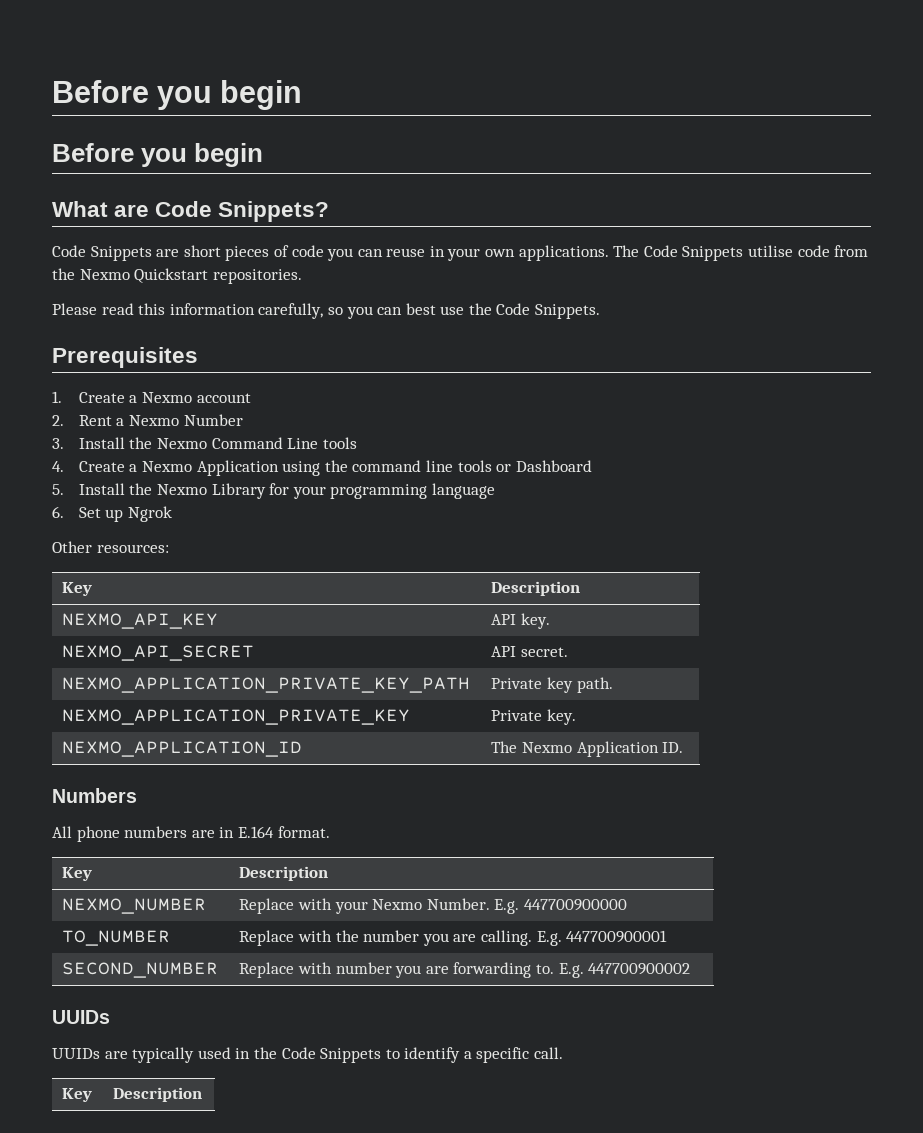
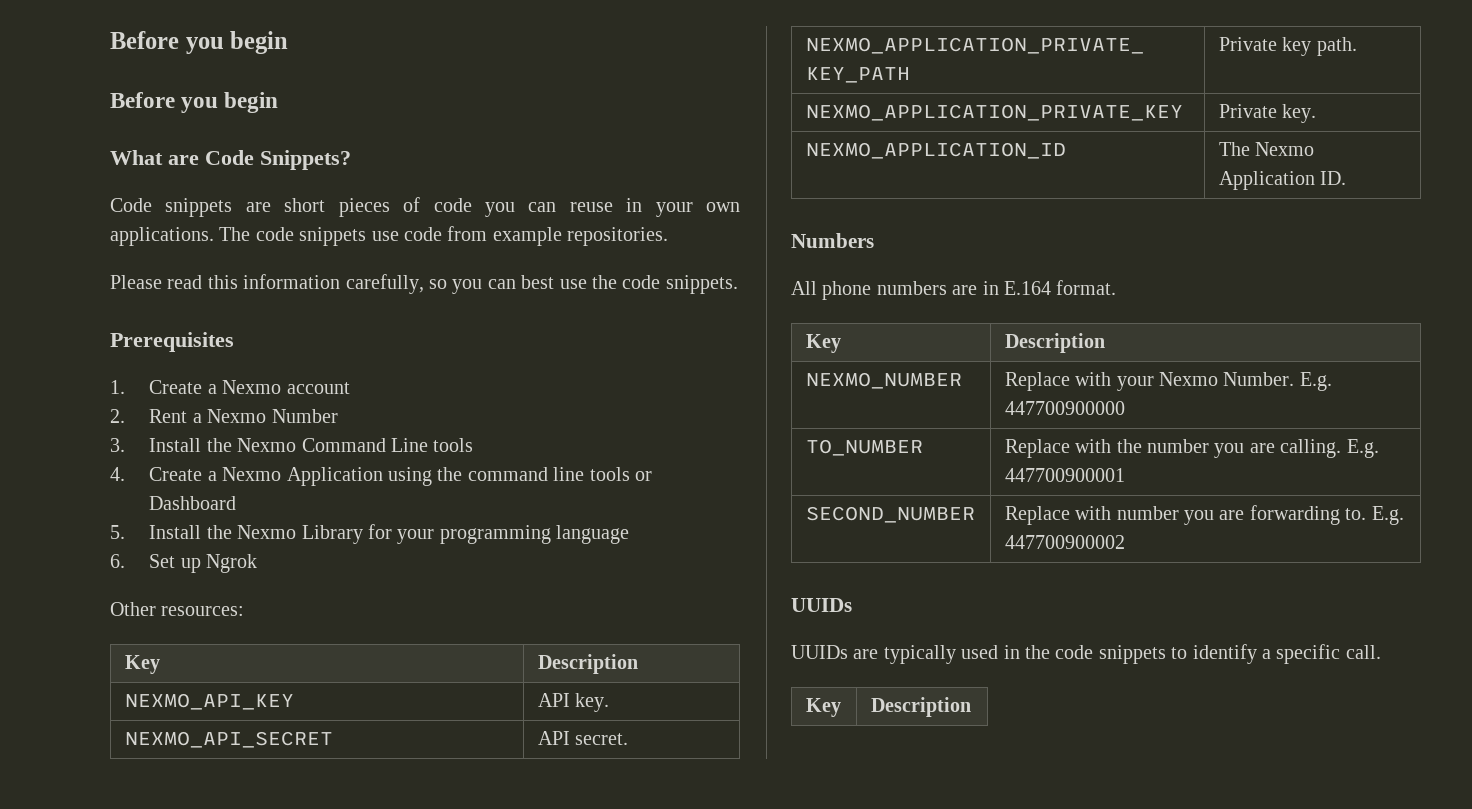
[90,246,152,261] Snippets -> [165,198,233,217] snippets
[643,245,869,261] [52,268,209,283] Code Snippets utilise code from the Nexmo Quickstart -> [255,226,562,246] code snippets use code from example
[496,303,601,319] Code Snippets. -> [622,275,738,294] code snippets.
[281,1047,382,1063] Code Snippets -> [1055,645,1166,664] code snippets

